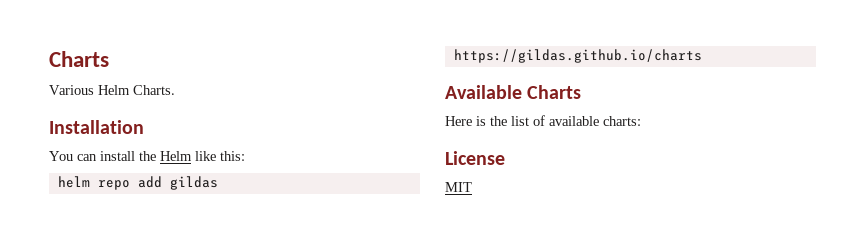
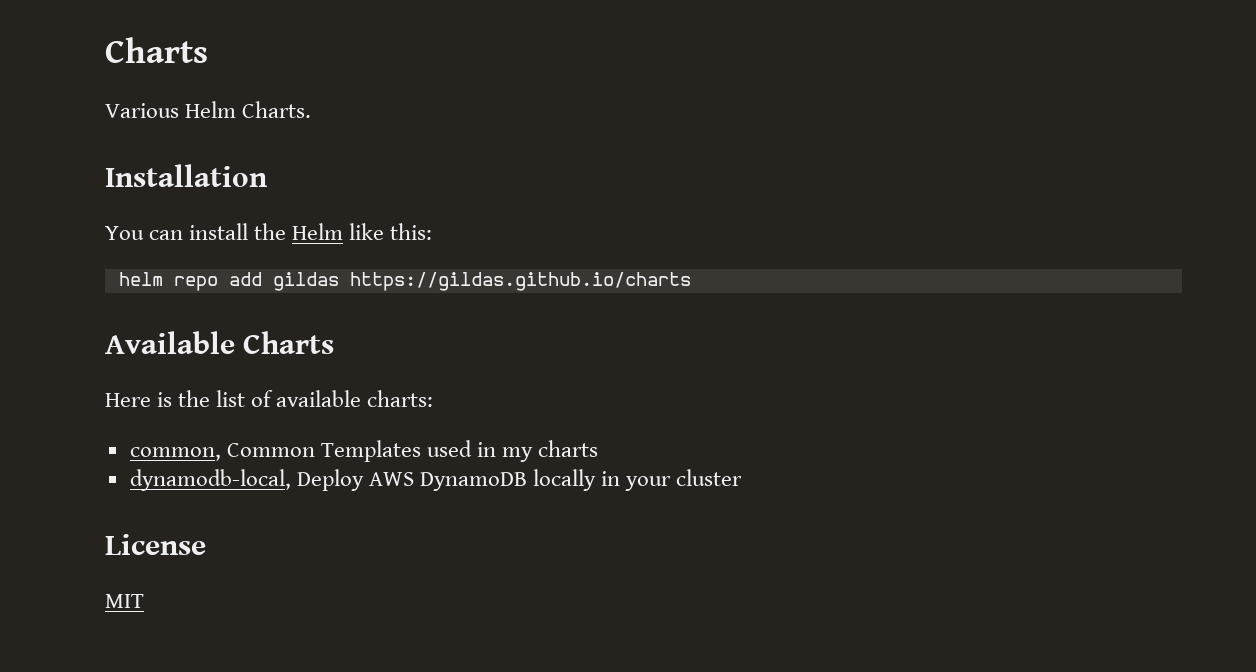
(641, 121) none -> [129,440,599,462] [129,469,743,491] // common, Common Templates used in my charts // dynamodb-local, Deploy AWS DynamoDB locally in your cluster

